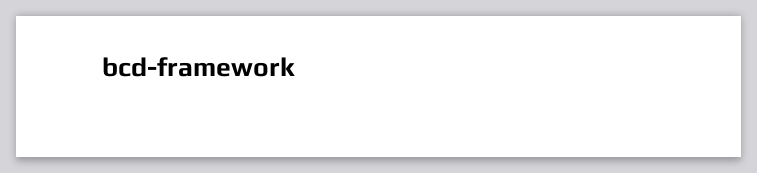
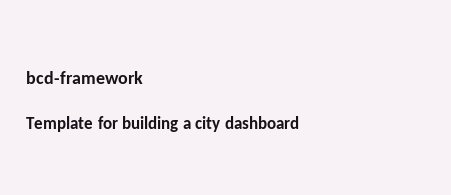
(295, 67) none -> [26,116,299,132] // Template for building a city dashboard

